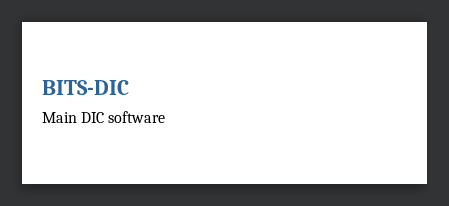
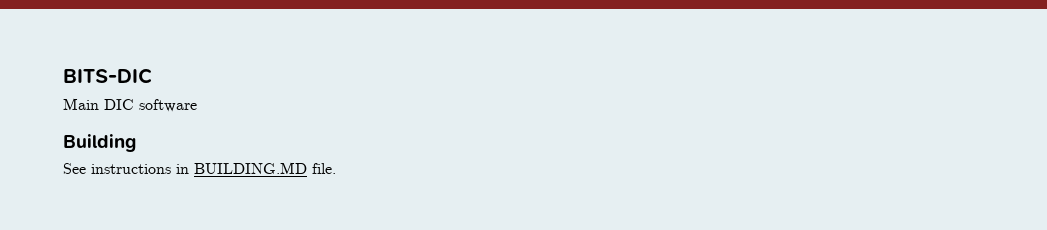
(166, 117) none -> [63,134,136,152] [63,162,336,174] // Building // See instructions in BUILDING.MD file.

